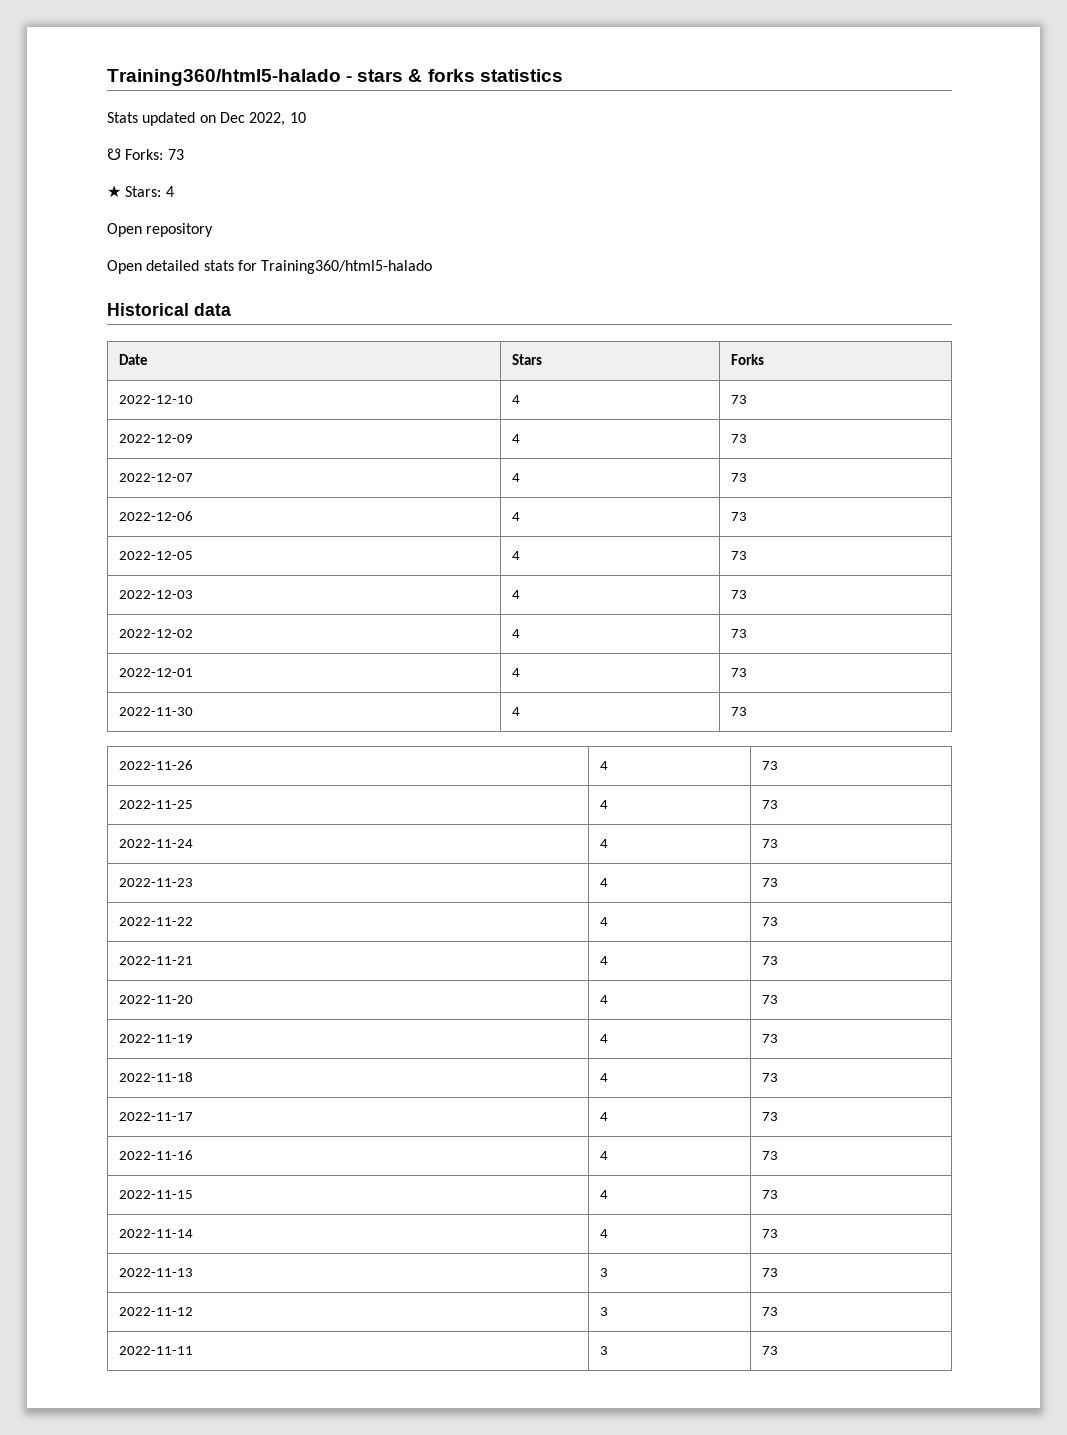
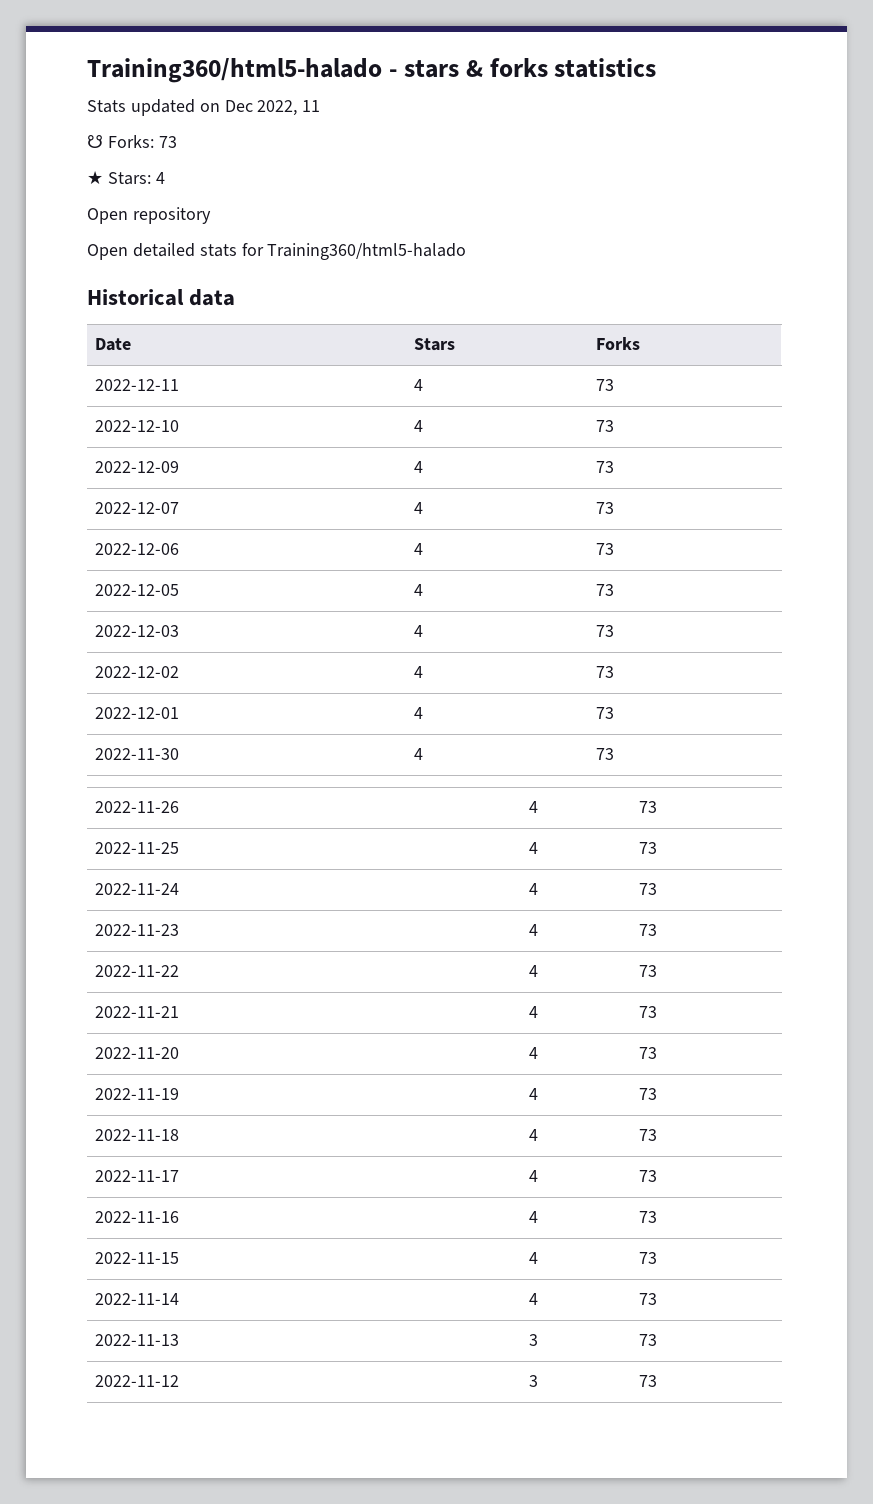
[289,112,306,123] 10 -> [302,100,321,112] 11
(765, 359) none -> [94,379,179,391] [413,379,423,391] [595,379,614,391] // 2022-12-11 | 4 | 73
[119,1346,194,1355] [600,1346,609,1355] [762,1346,779,1355] // 2022-11-11 | 3 | 73 -> (657, 1381) none

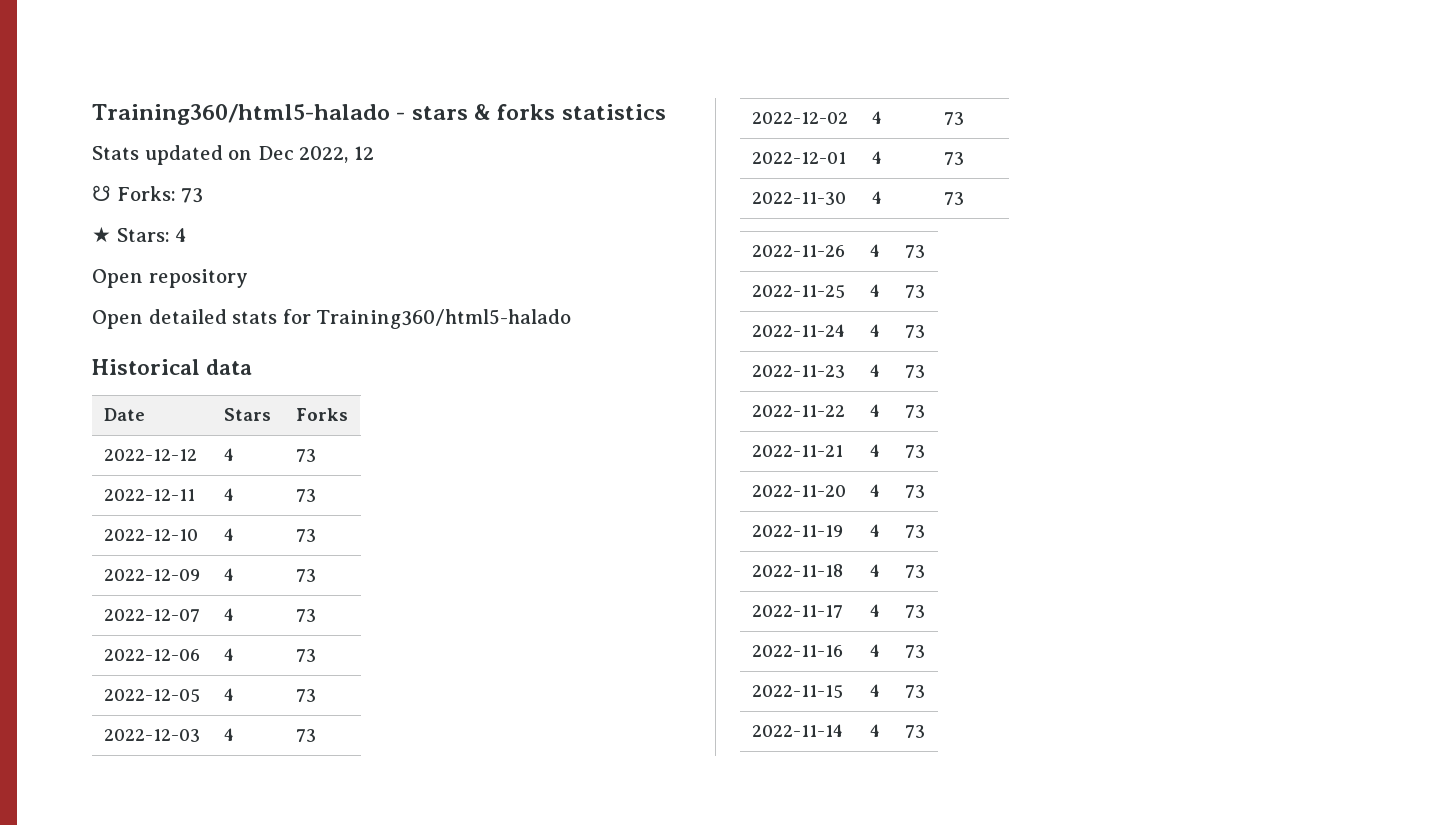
[302,100,321,112] 11 -> [353,146,374,160] 12
(640, 343) none -> [103,449,197,461] [223,448,234,461] [295,449,316,462] // 2022-12-12 | 4 | 73
[94,1334,179,1346] [528,1334,538,1346] [638,1334,657,1346] [94,1375,179,1387] [528,1375,538,1387] [638,1375,657,1387] // 2022-11-13 | 3 | 73 // 2022-11-12 | 3 | 73 -> (925, 731) none

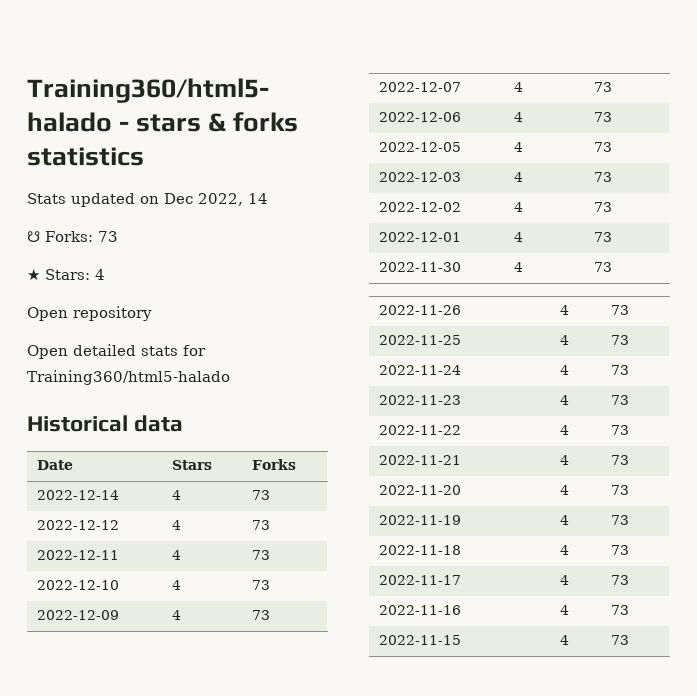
[353,146,374,160] 12 -> [248,193,268,204] 14
(348, 414) none -> [36,490,119,500] [171,490,181,500] [251,490,270,500] // 2022-12-14 | 4 | 73
[751,724,843,737] [869,724,880,737] [904,725,925,738] // 2022-11-14 | 4 | 73 -> (629, 640) none

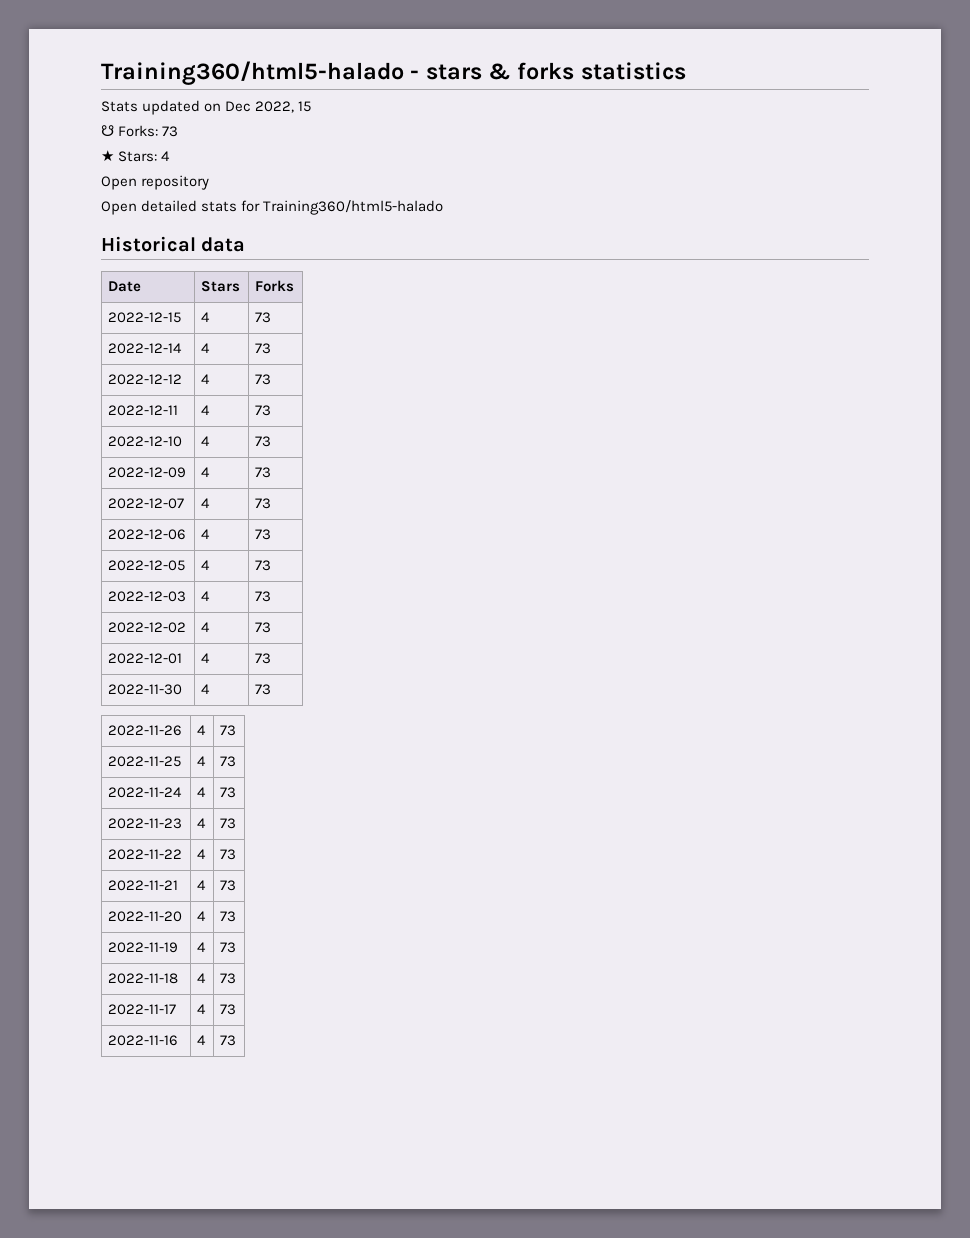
[248,193,268,204] 14 -> [298,101,312,112] 15
(296, 464) none -> [108,312,182,323] [201,312,211,322] [255,312,272,323] // 2022-12-15 | 4 | 73
[378,635,461,645] [559,635,569,645] [610,635,629,645] // 2022-11-15 | 4 | 73 -> (237, 1040) none

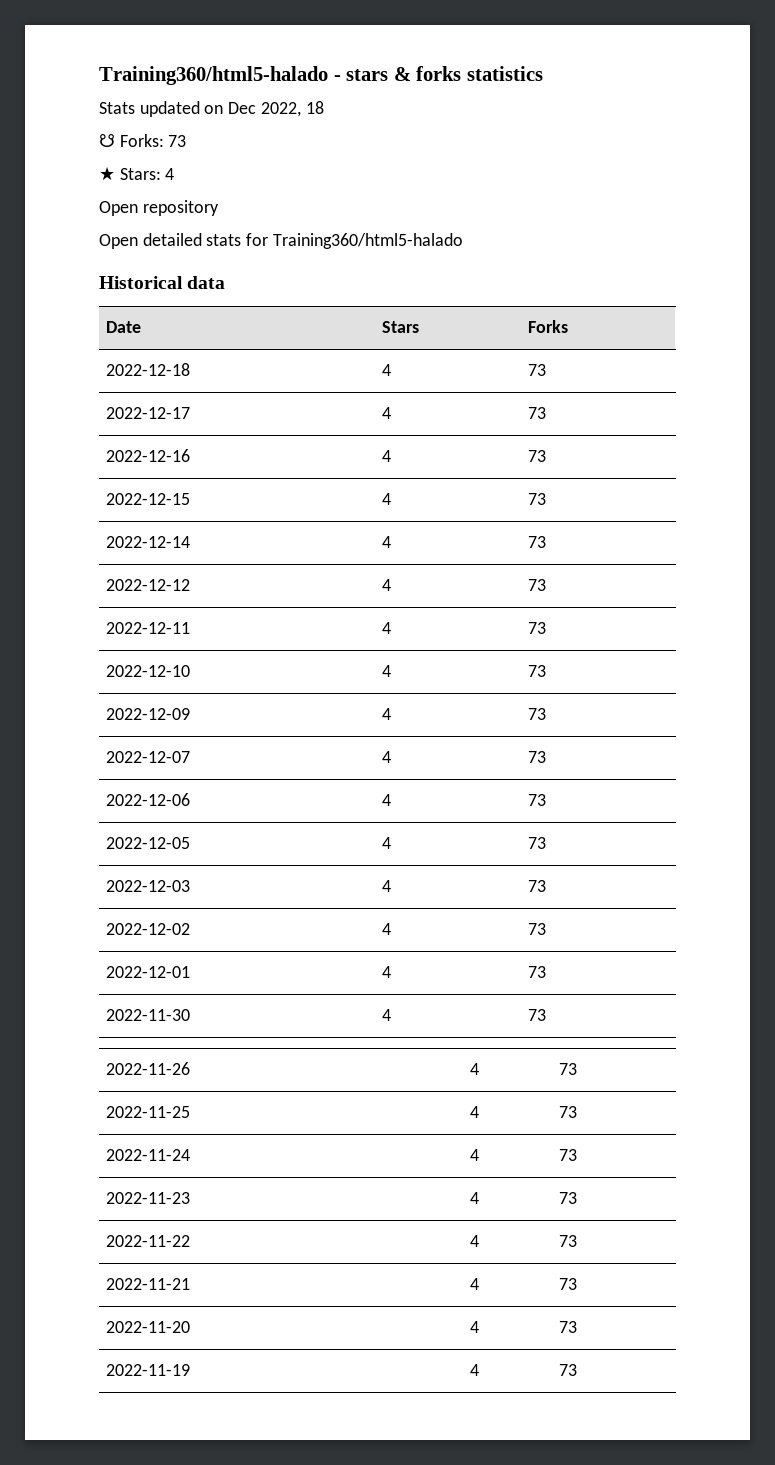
[298,101,312,112] 15 -> [305,101,324,114] 18
(295, 286) none -> [106,363,191,376] [382,364,392,376] [528,364,547,376] [106,407,191,419] [382,407,392,419] [528,407,547,419] [106,449,191,462] [382,450,392,462] [528,450,547,462] // 2022-12-18 | 4 | 73 // 2022-12-17 | 4 | 73 // 2022-12-16 | 4 | 73
[108,973,179,984] [197,973,207,983] [220,973,237,984] [108,1004,177,1015] [197,1004,207,1014] [220,1004,237,1015] [108,1035,179,1046] [197,1035,207,1045] [220,1035,237,1046] // 2022-11-18 | 4 | 73 // 2022-11-17 | 4 | 73 // 2022-11-16 | 4 | 73 -> (578, 1370) none

